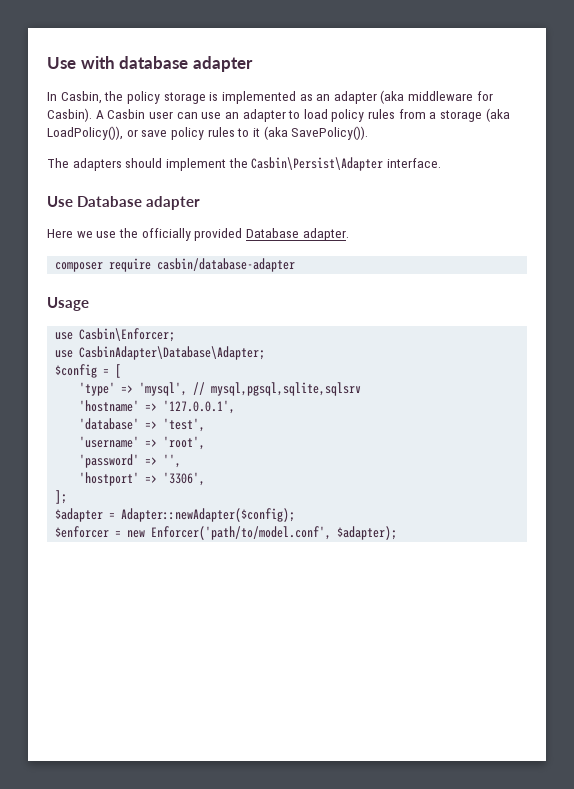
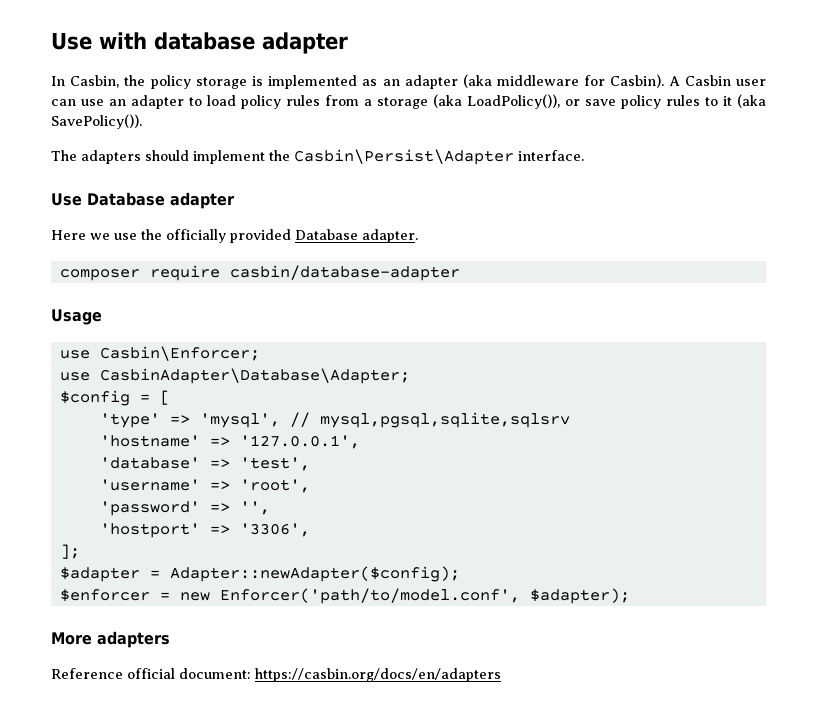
(398, 533) none -> [51,631,170,648] [51,668,501,682] // More adapters // Reference official document: https://casbin.org/docs/en/adapters

